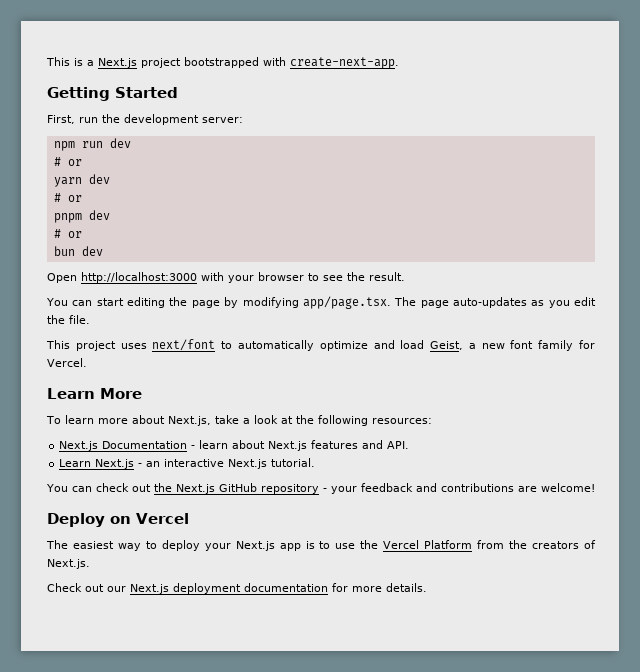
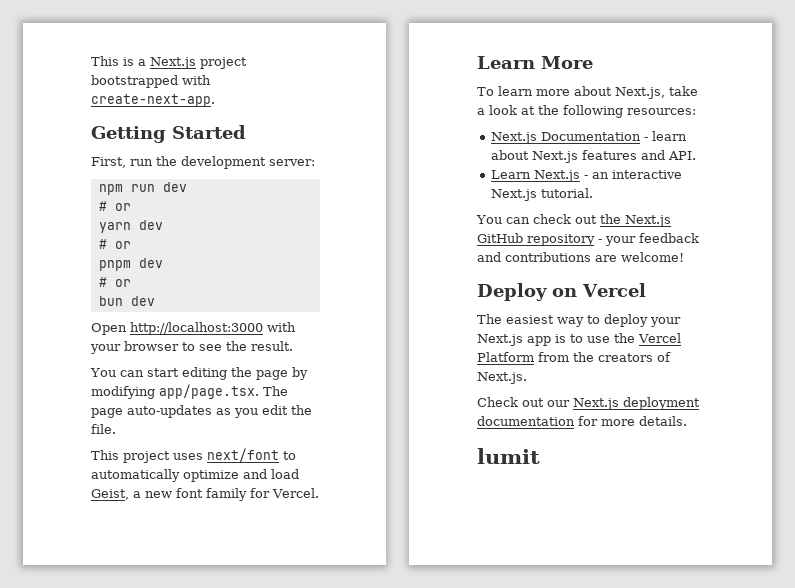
(427, 587) none -> [477,448,540,464] // lumit

